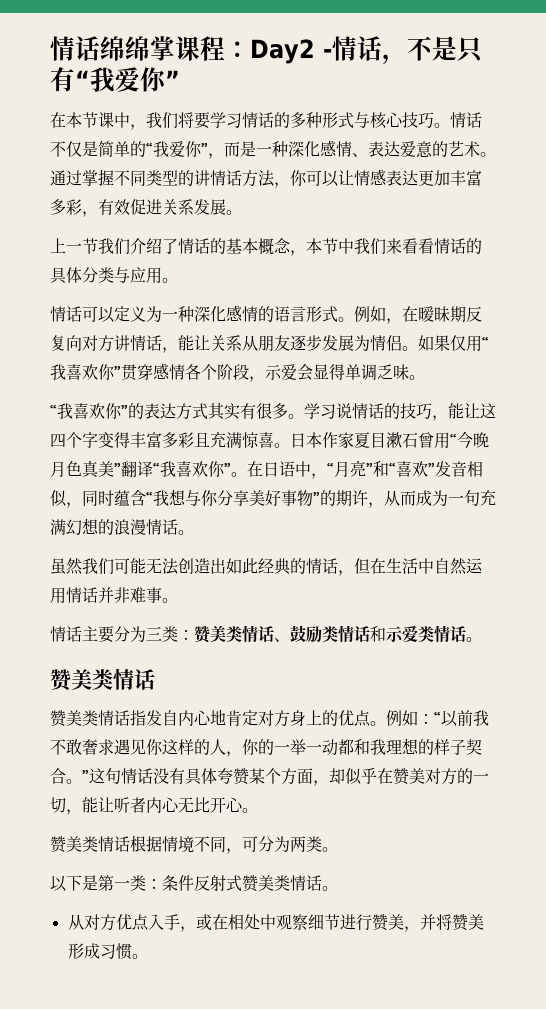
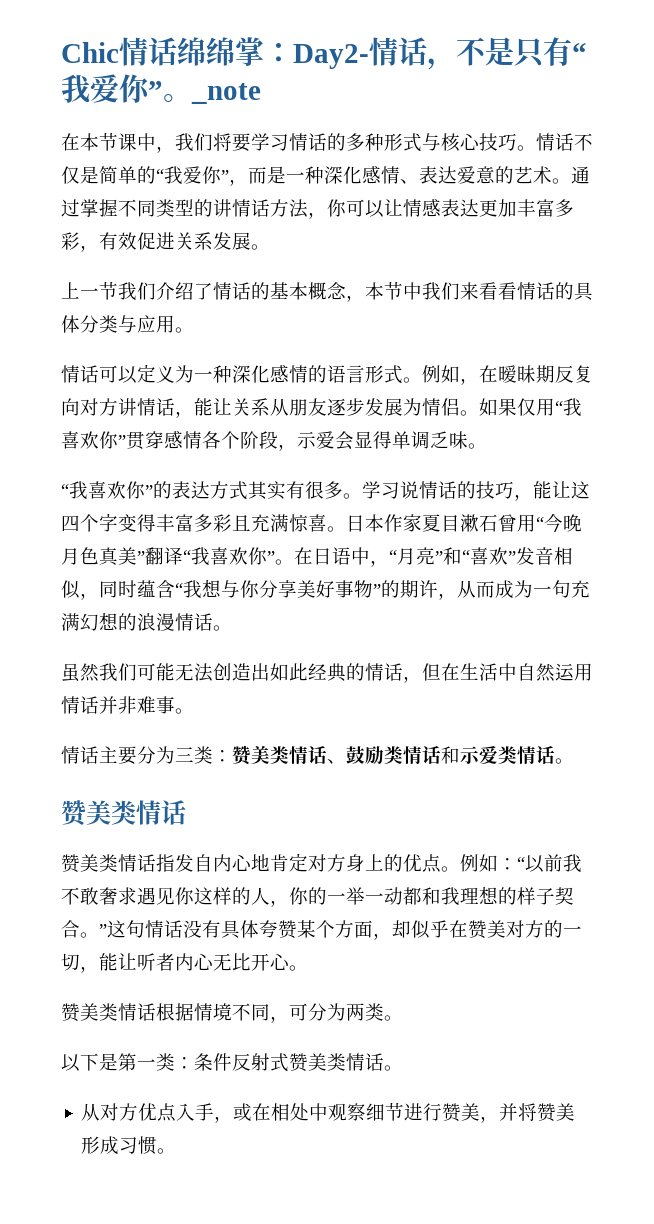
(50, 48) none -> [61,42,119,63] Chic
[175,36,332,64] 课程：Day2 - -> [264,43,369,69] ：Day2-
(180, 79) none -> [163,83,261,104] 。_note

